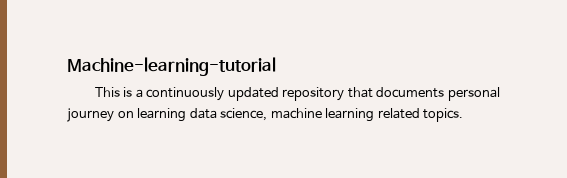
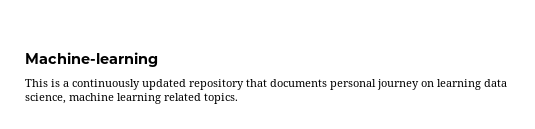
[67,57,276,76] Machine-learning-tutorial -> [25,52,158,67] Machine-learning

